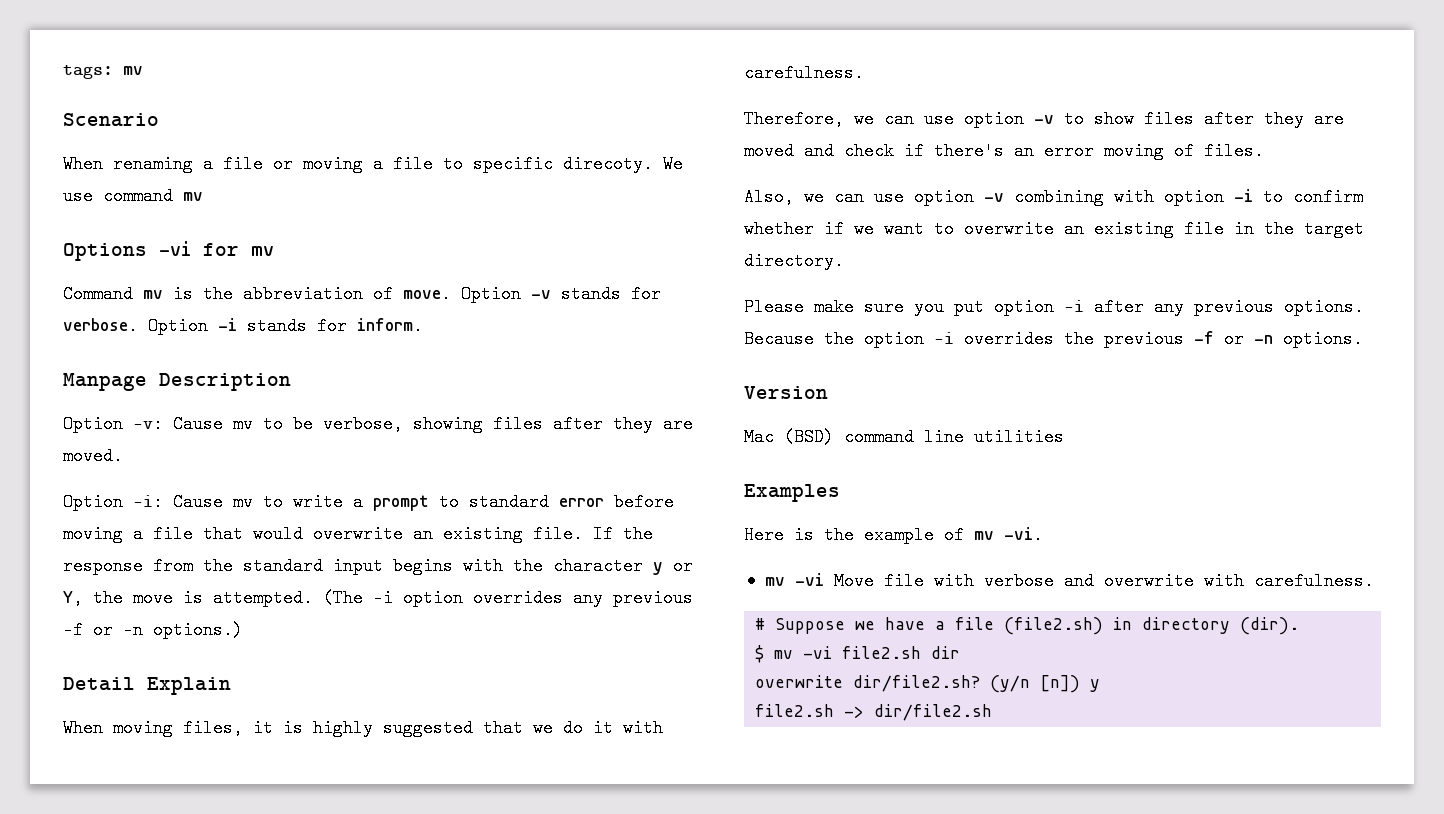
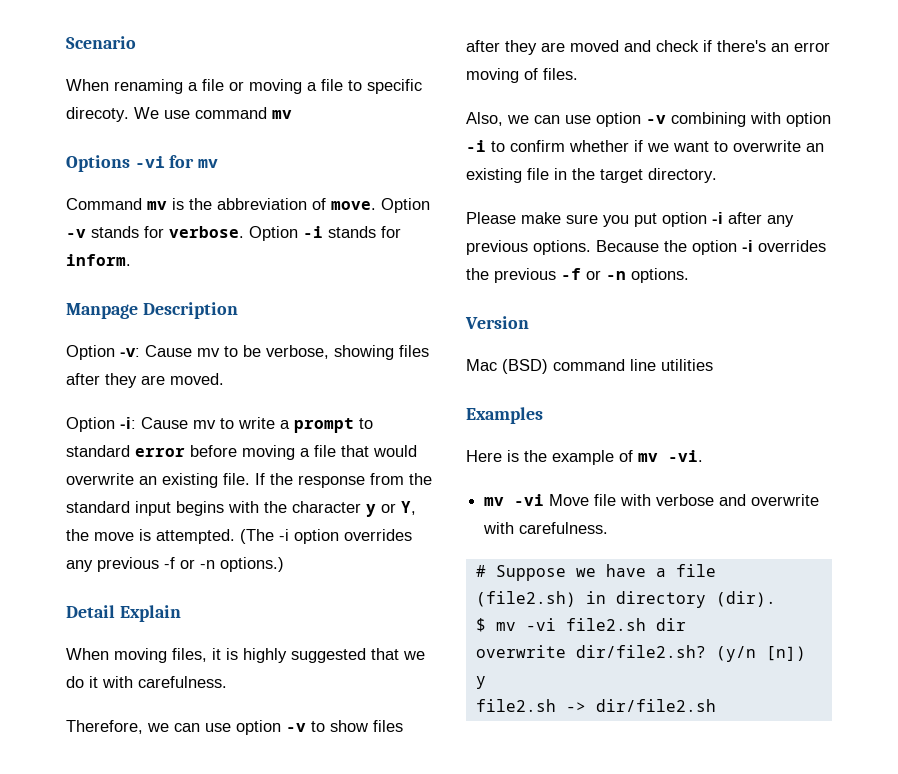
[63,65,143,79] tags: mv // -> (66, 42) none

